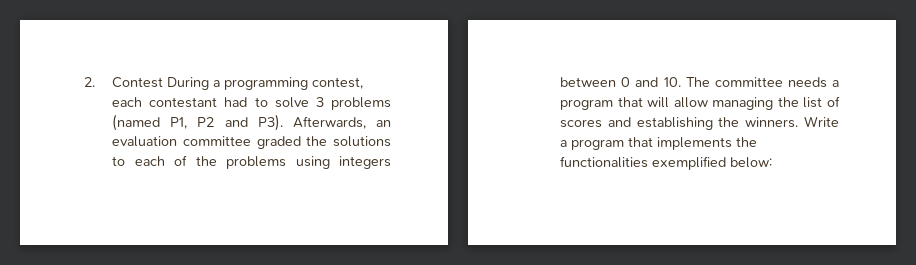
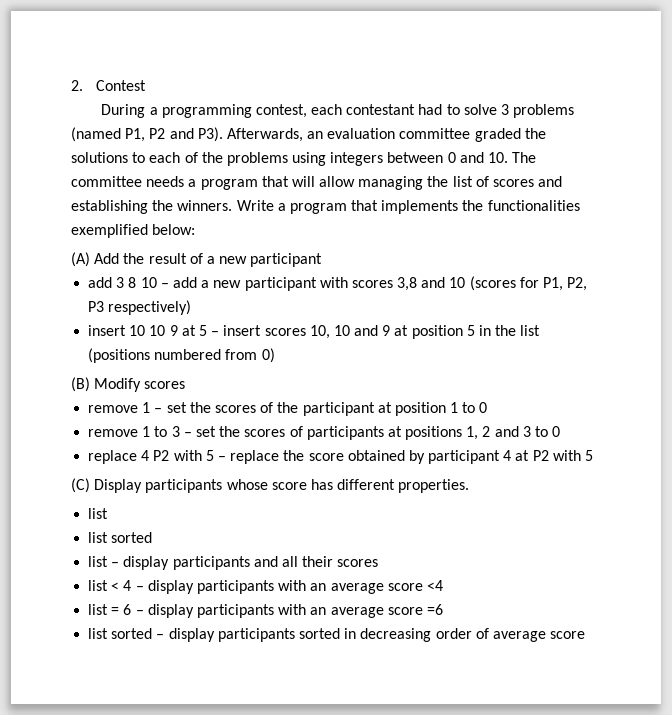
(164, 82) none -> (146, 85) //
(773, 162) none -> [71,252,323,267] [88,276,588,291] [88,300,192,315] [88,325,541,339] [88,348,275,363] [71,377,186,392] [88,402,488,416] [88,426,561,440] [88,450,594,464] [71,478,470,493] [88,508,109,519] [88,532,153,543] [88,556,379,570] [88,580,443,594] [88,604,443,618] [88,628,586,642] // (A) Add the result of a new participant // add 3 8 10 – add a new participant with scores 3,8 and 10 (scores for P1, P2, P3 respectively) // insert 10 10 9 at 5 – insert scores 10, 10 and 9 at position 5 in the list (positions numbered from 0) // (B) Modify scores // remove 1 – set the scores of the participant at position 1 to 0 // remove 1 to 3 – set the scores of participants at positions 1, 2 and 3 to 0 // replace 4 P2 with 5 – replace the score obtained by participant 4 at P2 with 5 // (C) Display participants whose score has different properties. // list // list sorted // list – display participants and all their scores // list < 4 – display participants with an average score <4 // list = 6 – display participants with an average score =6 // list sorted – display participants sorted in decreasing order of average score

